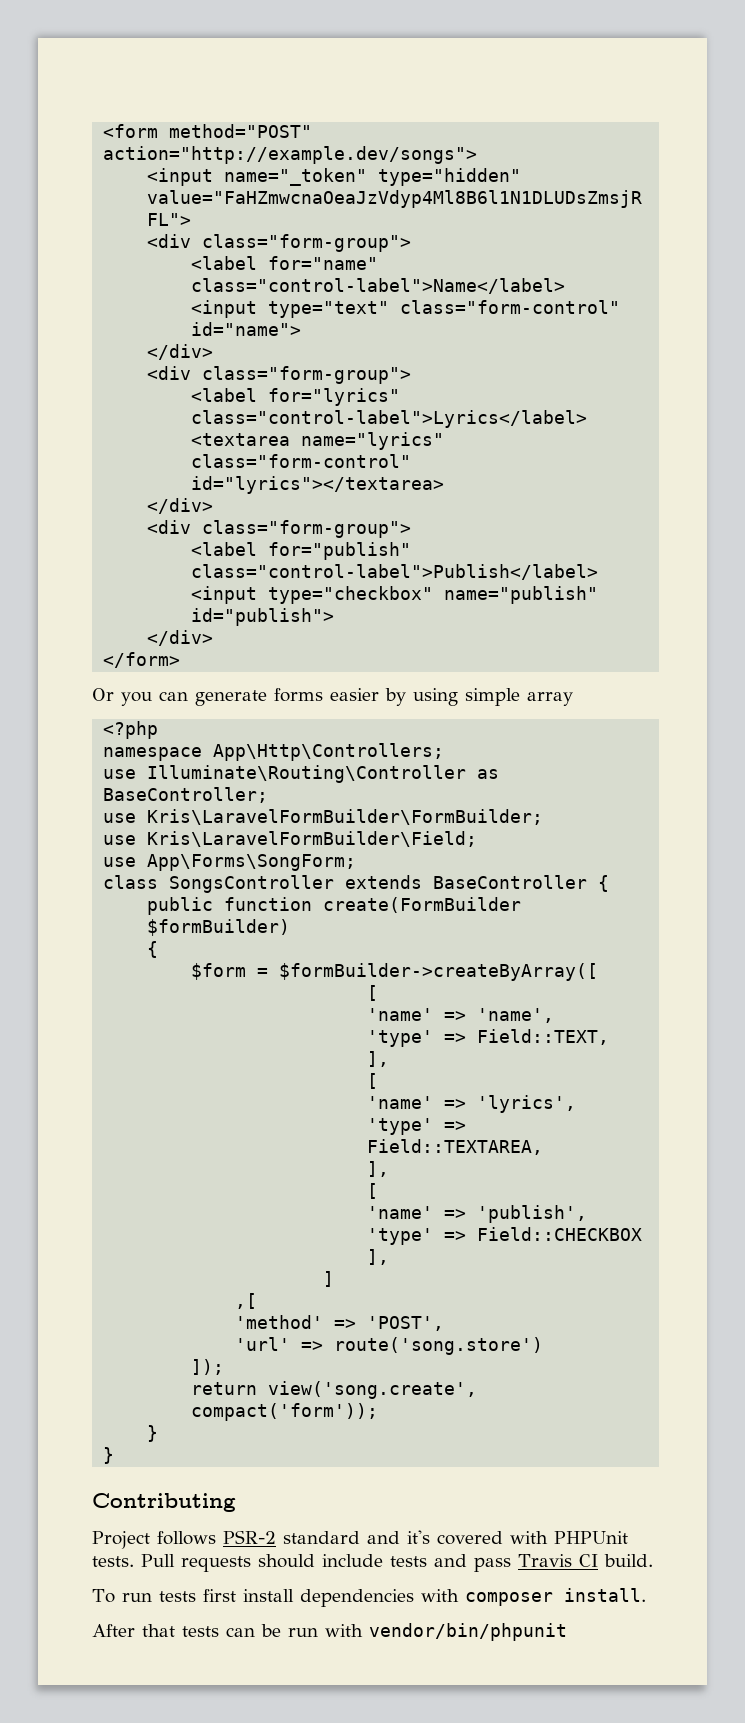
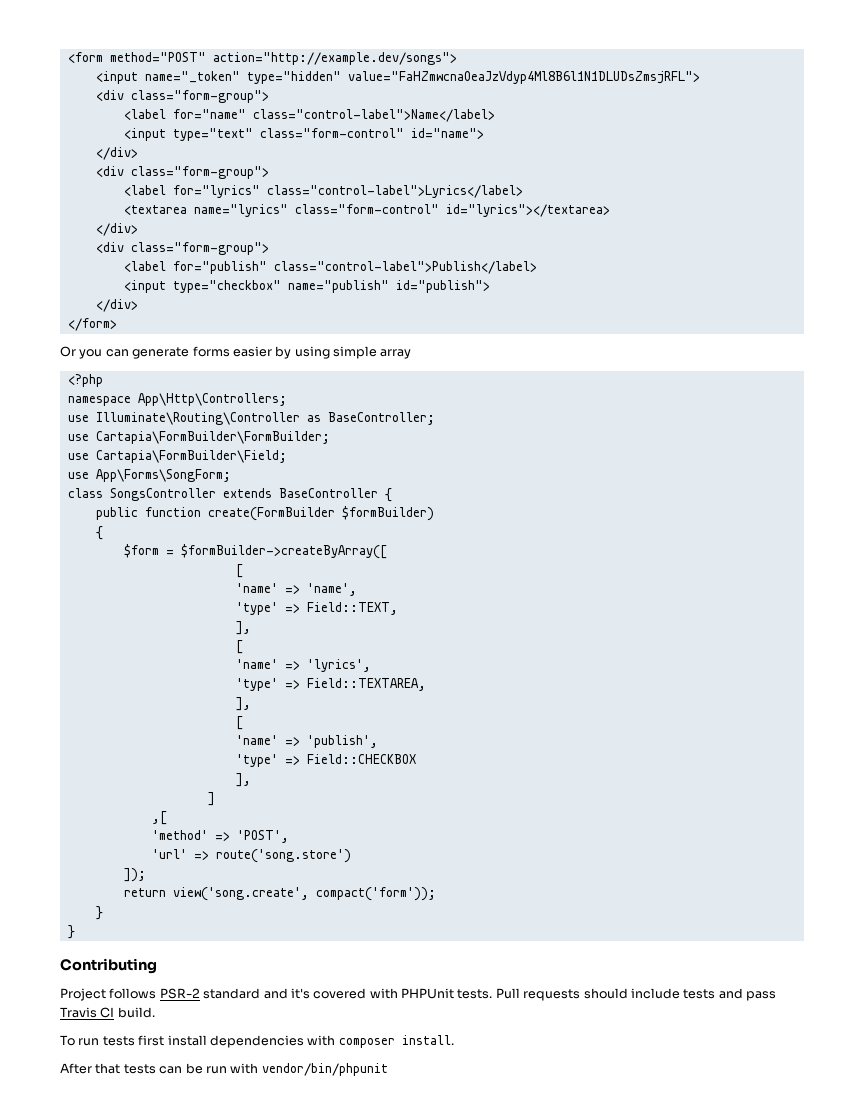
[147,809,544,825] [103,831,478,847] Kris\LaravelFormBuilder\FormBuilder; // use Kris\LaravelFormBuilder\Field; -> [95,431,330,444] [67,450,287,463] Cartapia\FormBuilder\FormBuilder; // use Cartapia\FormBuilder\Field;

